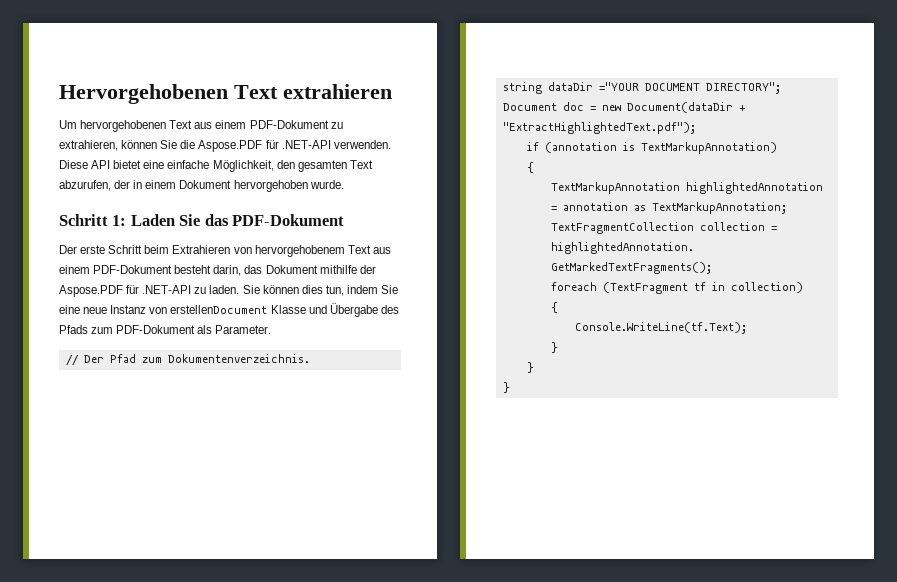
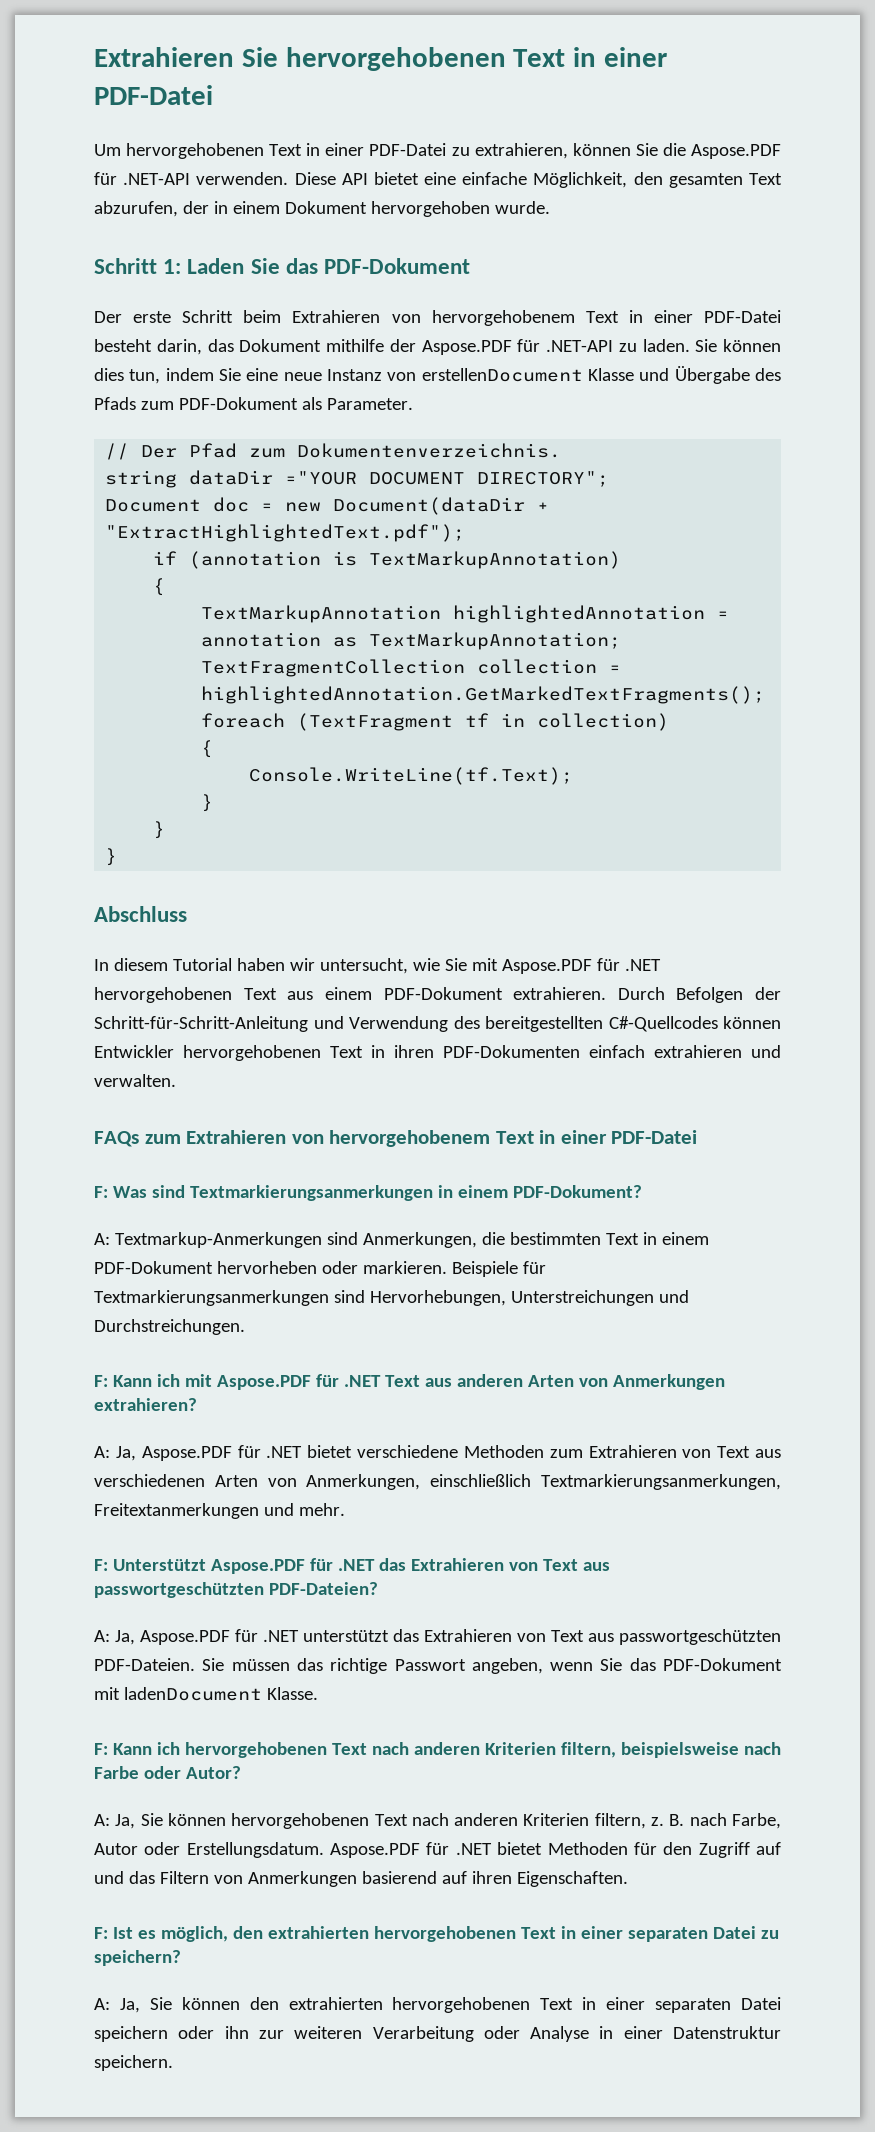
[59,84,392,104] Hervorgehobenen Text extrahieren -> [94,47,668,71] [94,85,213,105] Extrahieren Sie hervorgehobenen Text in einer PDF-Datei
[194,120,329,129] aus einem PDF-Dokument -> [306,143,447,156] in einer PDF-Datei
[372,247,391,254] [59,265,173,274] aus einem PDF-Dokument -> [628,310,782,323] in einer PDF-Datei
(510, 387) none -> [94,906,187,922] [94,958,661,974] [94,987,781,1003] [94,1016,781,1032] [94,1045,781,1061] [94,1074,176,1087] [94,1130,698,1147] [94,1185,642,1201] [94,1232,709,1248] [94,1261,546,1277] [94,1290,689,1306] [94,1319,245,1335] [94,1374,725,1390] [94,1398,197,1411] [94,1445,781,1461] [94,1474,781,1490] [94,1503,345,1519] [94,1558,610,1574] [94,1582,378,1598] [94,1629,781,1645] [94,1658,782,1674] [94,1687,318,1701] [94,1742,781,1758] [94,1766,241,1779] [94,1813,781,1829] [94,1842,781,1858] [94,1871,628,1887] [94,1926,779,1942] [94,1950,181,1966] [94,1997,781,2013] [94,2026,781,2042] [94,2055,173,2071] // Abschluss // In diesem Tutorial haben wir untersucht, wie Sie mit Aspose.PDF für .NET hervorgehobenen Text aus einem PDF-Dokument extrahieren. Durch Befolgen der Schritt-für-Schritt-Anleitung und Verwendung des bereitgestellten C#-Quellcodes können Entwickler hervorgehobenen Text in ihren PDF-Dokumenten einfach extrahieren und verwalten. // FAQs zum Extrahieren von hervorgehobenem Text in einer PDF-Datei // F: Was sind Textmarkierungsanmerkungen in einem PDF-Dokument? // A: Textmarkup-Anmerkungen sind Anmerkungen, die bestimmten Text in einem PDF-Dokument hervorheben oder markieren. Beispiele für Textmarkierungsanmerkungen sind Hervorhebungen, Unterstreichungen und Durchstreichungen. // F: Kann ich mit Aspose.PDF für .NET Text aus anderen Arten von Anmerkungen extrahieren? // A: Ja, Aspose.PDF für .NET bietet verschiedene Methoden zum Extrahieren von Text aus verschiedenen Arten von Anmerkungen, einschließlich Textmarkierungsanmerkungen, Freitextanmerkungen und mehr. // F: Unterstützt Aspose.PDF für .NET das Extrahieren von Text aus passwortgeschützten PDF-Dateien? // A: Ja, Aspose.PDF für .NET unterstützt das Extrahieren von Text aus passwortgeschützten PDF-Dateien. Sie müssen das richtige Passwort angeben, wenn Sie das PDF-Dokument mit ladenDocument Klasse. // F: Kann ich hervorgehobenen Text nach anderen Kriterien filtern, beispielsweise nach Farbe oder Autor? // A: Ja, Sie können hervorgehobenen Text nach anderen Kriterien filtern, z. B. nach Farbe, Autor oder Erstellungsdatum. Aspose.PDF für .NET bietet Methoden für den Zugriff auf und das Filtern von Anmerkungen basierend auf ihren Eigenschaften. // F: Ist es möglich, den extrahierten hervorgehobenen Text in einer separaten Datei zu speichern? // A: Ja, Sie können den extrahierten hervorgehobenen Text in einer separaten Datei speichern oder ihn zur weiteren Verarbeitung oder Analyse in einer Datenstruktur speichern.

